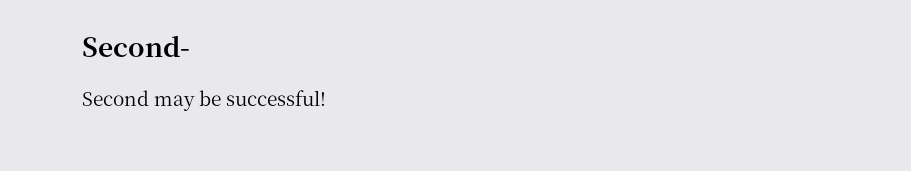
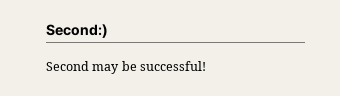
[82,35,190,57] Second- -> [46,24,108,38] Second:)

